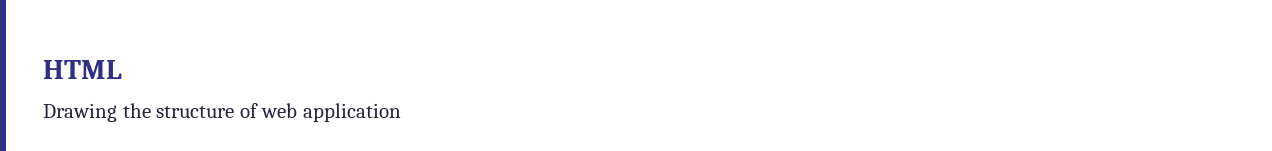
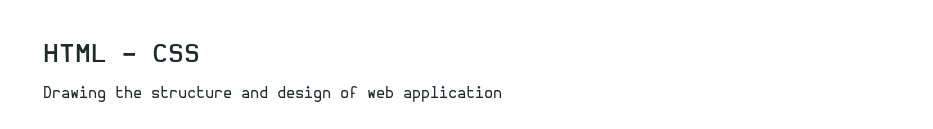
(122, 69) none -> [122,44,200,62] - CSS
(235, 112) none -> [241,86,331,102] and design

